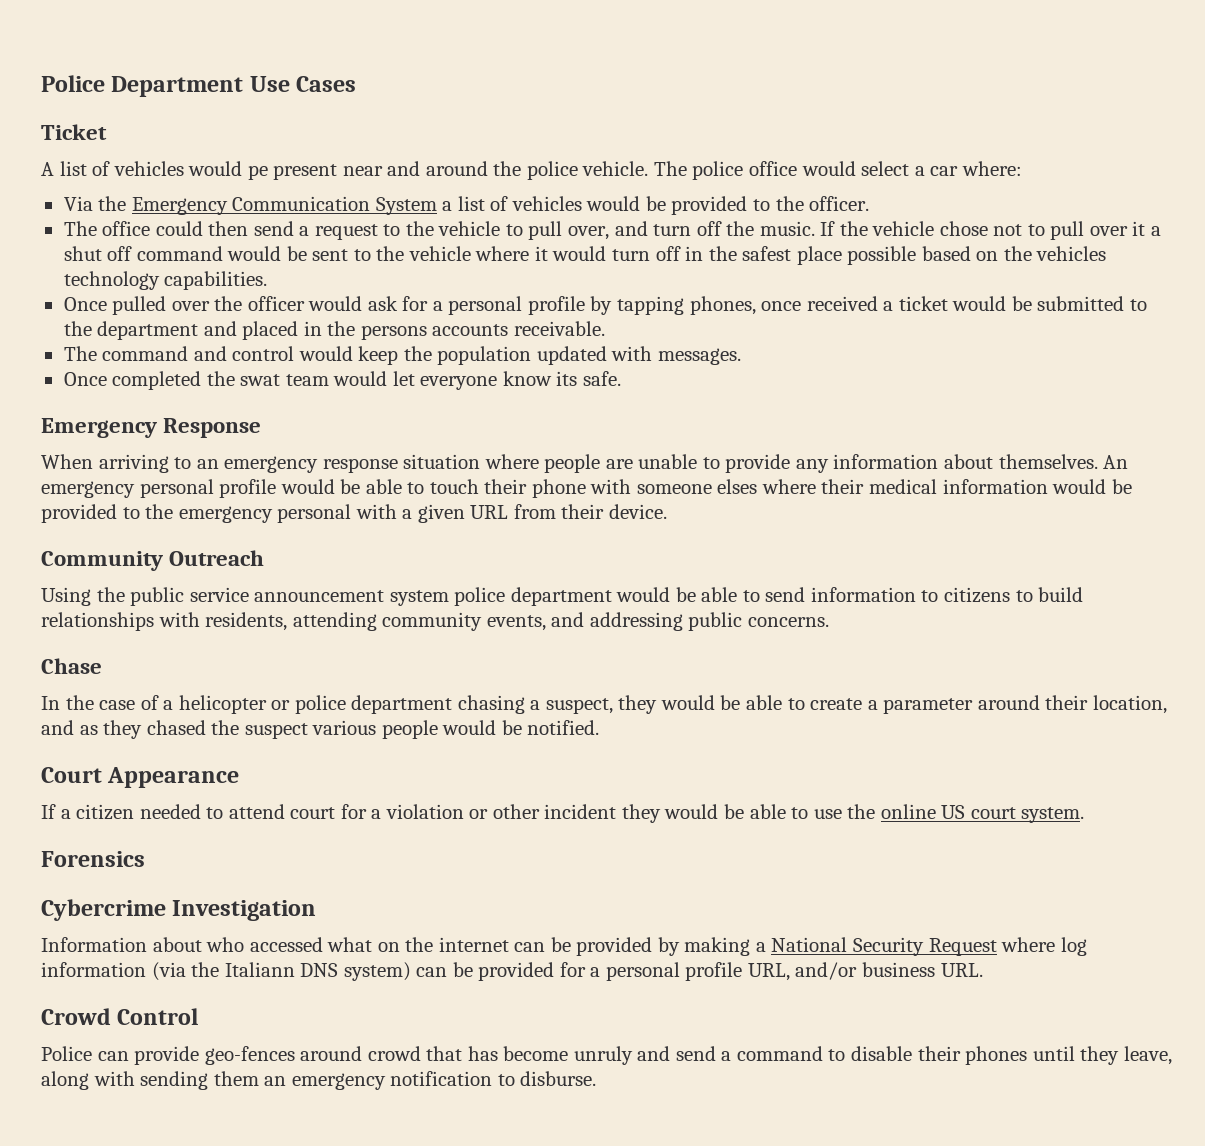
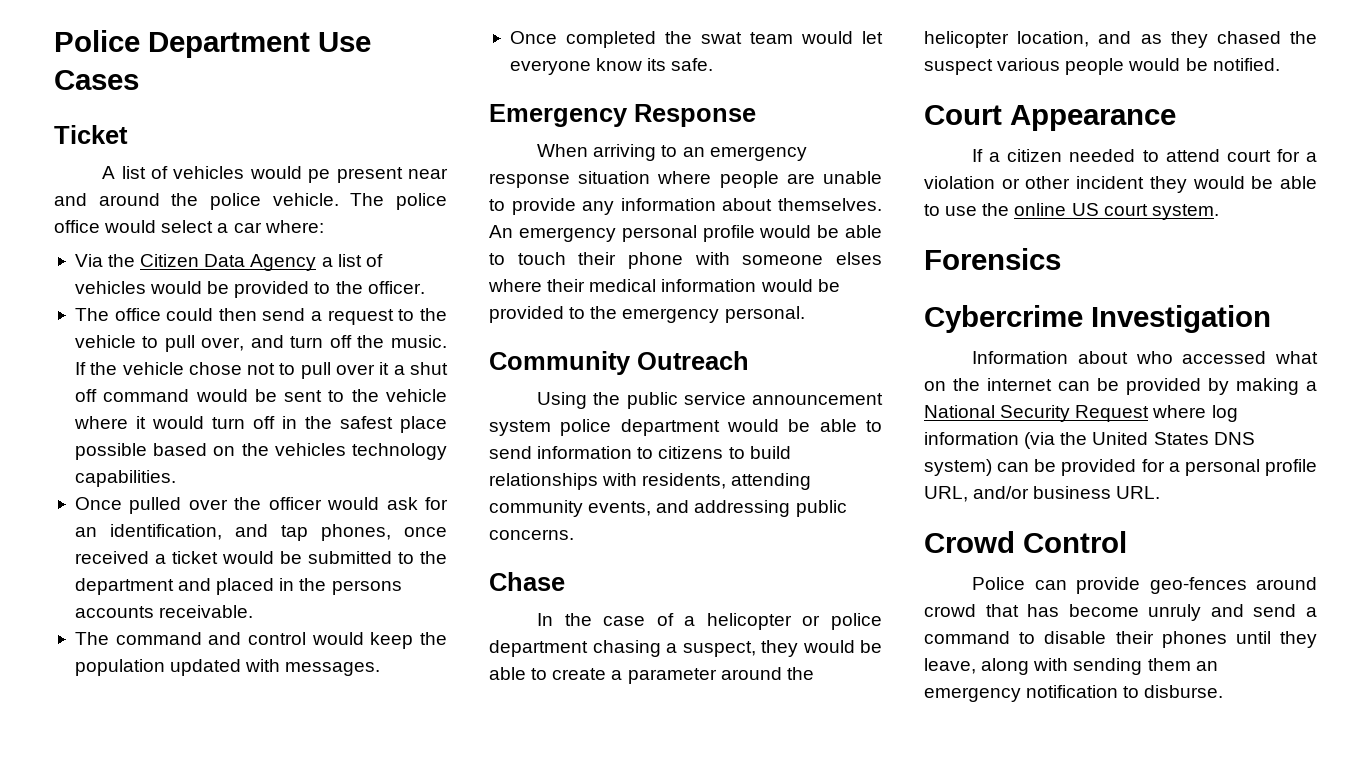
[131,196,437,215] Emergency Communication System -> [140,254,317,271] Citizen Data Agency
[432,296,684,315] a personal profile by tapping -> [74,524,308,541] an identification, and tap
[277,504,667,523] personal with a given URL from their device. -> [724,306,805,323] personal.
[1045,695,1089,710] their -> [786,667,814,680] [924,31,1009,48] the helicopter
[224,962,295,977] Italiann -> [1092,432,1209,445] United States

